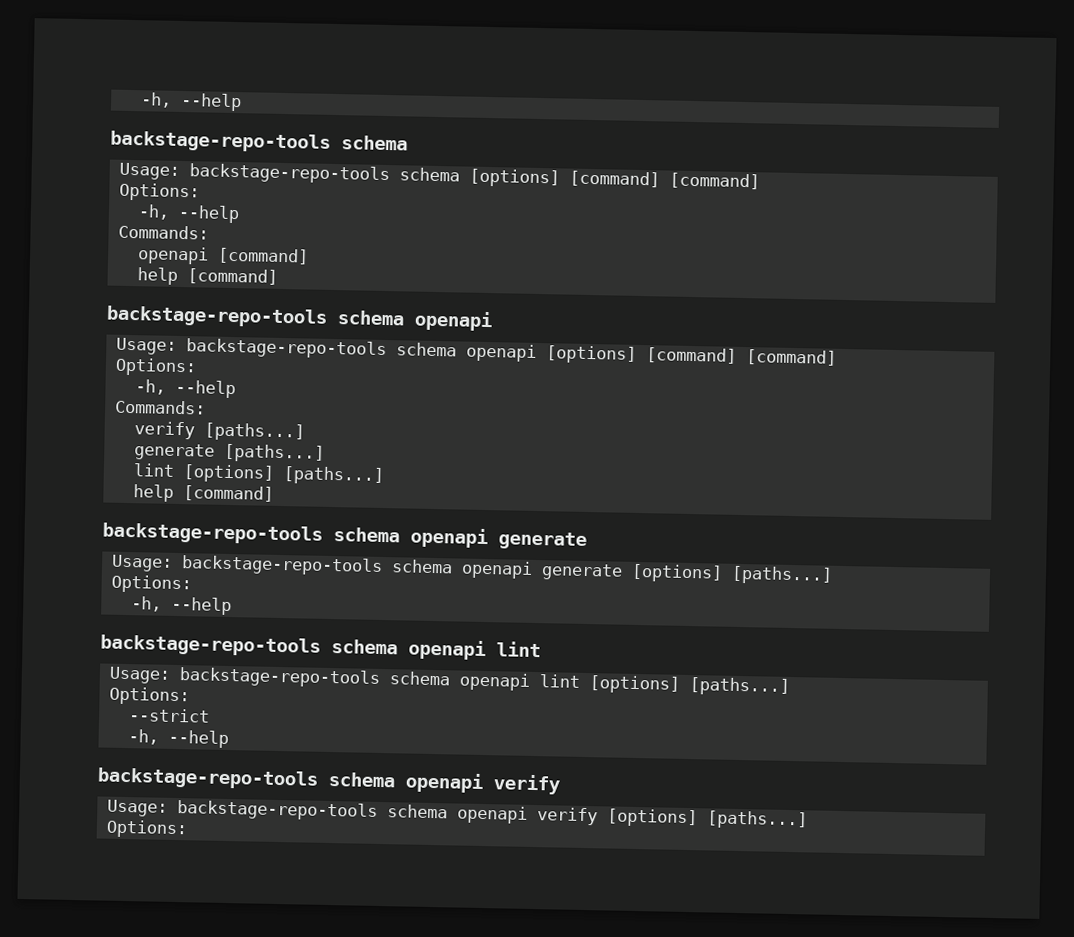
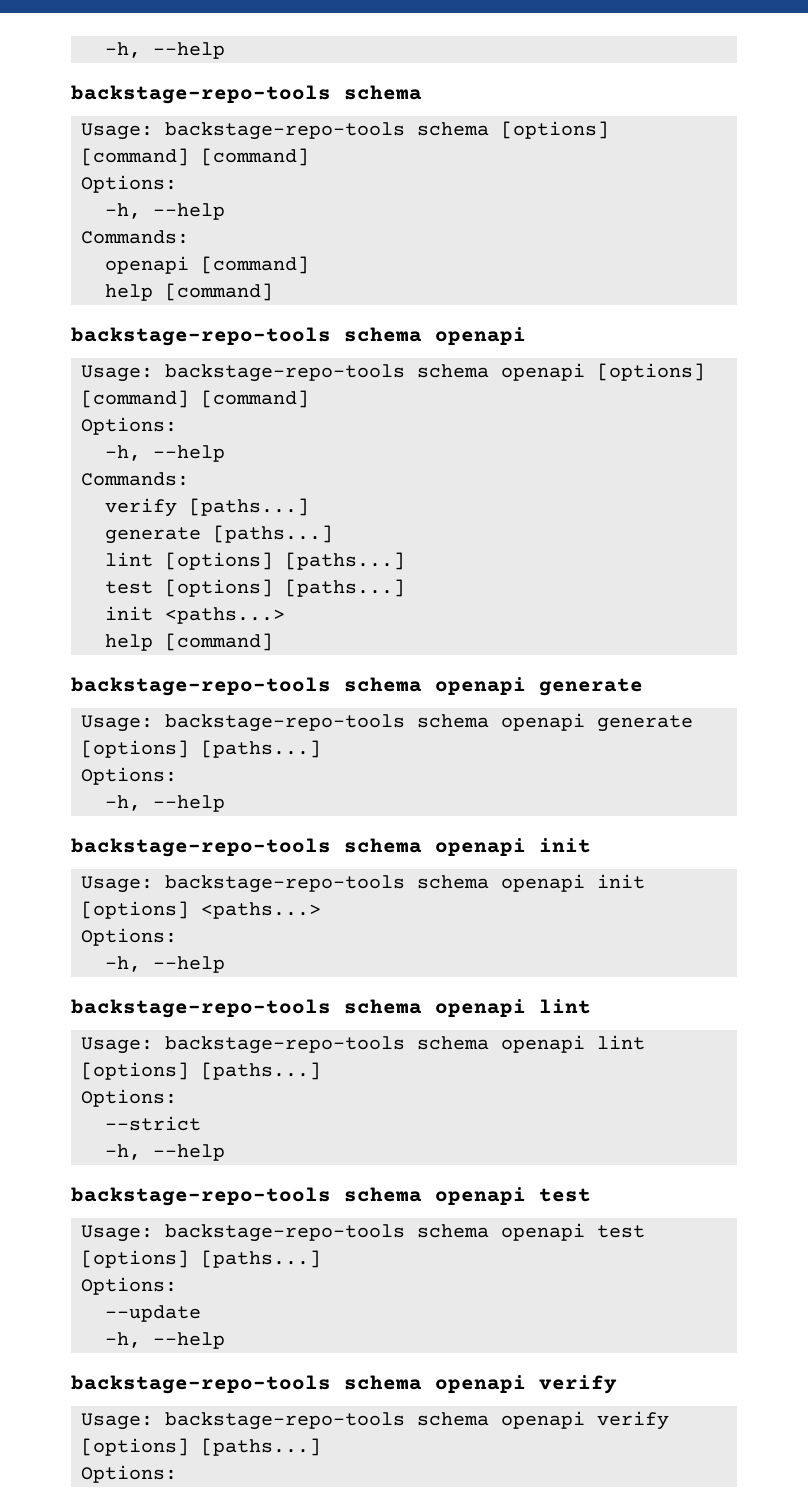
(384, 476) none -> [105,579,406,597] [105,606,286,624] // test [options] [paths...] // init <paths...>
(232, 606) none -> [71,838,591,857] [81,874,646,893] [81,901,322,919] [81,928,178,946] [105,956,226,973] // backstage-repo-tools schema openapi init // Usage: backstage-repo-tools schema openapi init [options] <paths...> // Options: // -h, --help
(229, 739) none -> [71,1187,591,1206] [81,1223,646,1242] [81,1250,322,1268] [81,1277,178,1295] [105,1305,202,1322] [105,1332,226,1349] // backstage-repo-tools schema openapi test // Usage: backstage-repo-tools schema openapi test [options] [paths...] // Options: // --update // -h, --help

